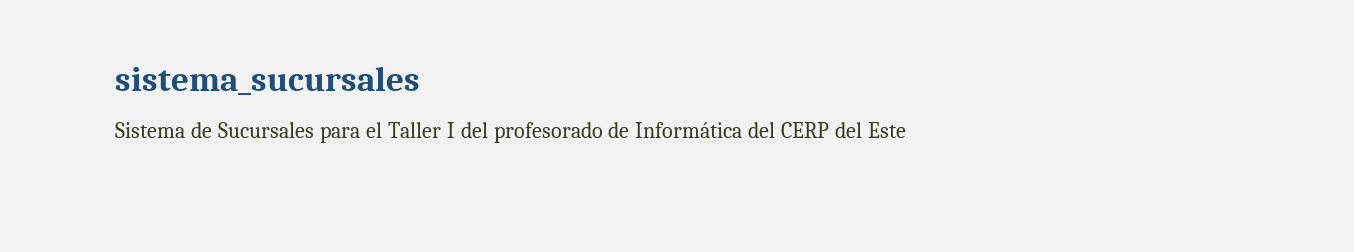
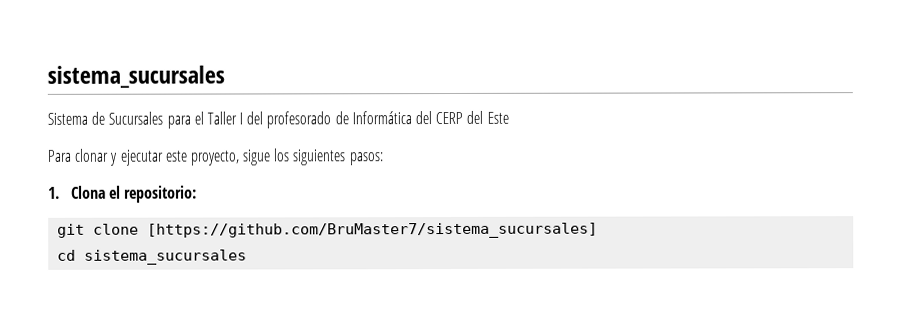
(907, 130) none -> [47,148,384,166] [48,185,198,203] [57,222,599,239] [57,249,248,265] // Para clonar y ejecutar este proyecto, sigue los siguientes pasos: // 1. Clona el repositorio: // git clone [https://github.com/BruMaster7/sistema_sucursales] // cd sistema_sucursales

